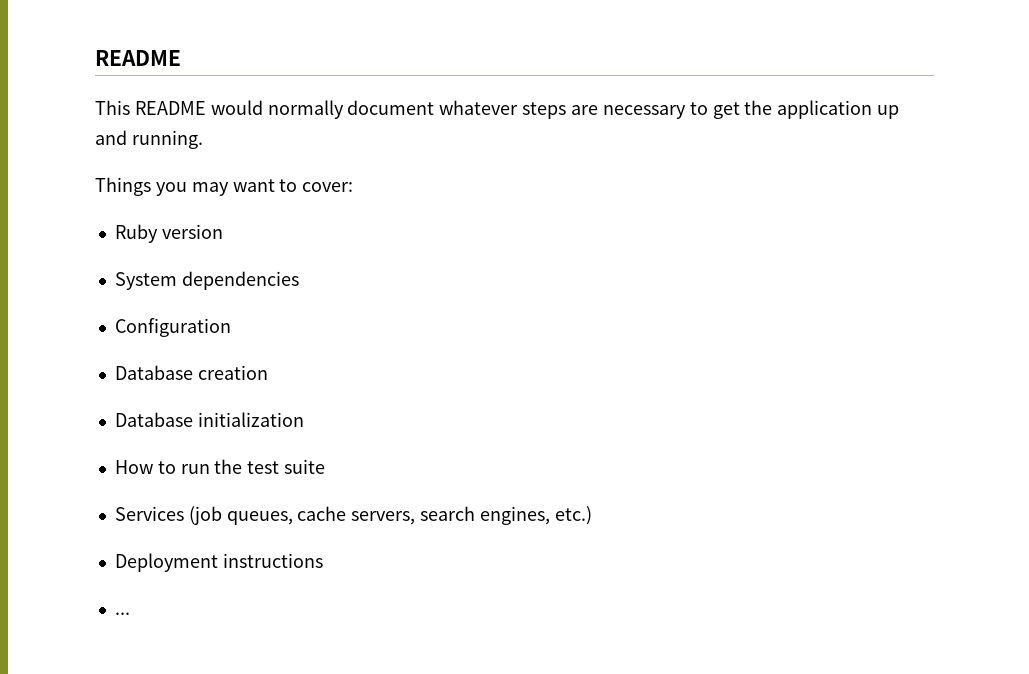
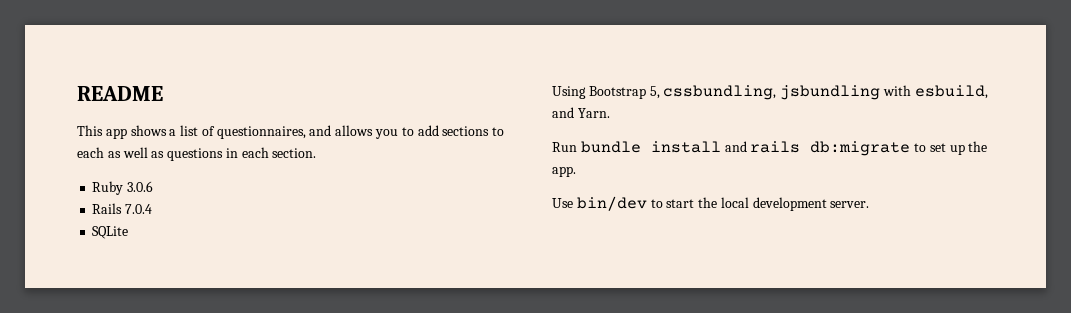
[134,100,900,119] [95,130,203,149] [95,177,354,196] [114,224,223,243] [114,271,299,290] [114,318,231,337] [114,365,268,380] [114,412,304,427] [114,459,326,474] [114,506,592,525] [114,553,323,572] [114,612,130,615] README would normally document whatever steps are necessary to get the application up and running. // Things you may want to cover: // Ruby version // System dependencies // Configuration // Database creation // Database initialization // How to run the test suite // Services (job queues, cache servers, search engines, etc.) // Deployment instructions // ... -> [105,125,505,139] [77,147,317,161] [92,181,154,195] [92,203,153,214] [92,226,129,239] [552,85,988,100] [552,107,610,118] [552,141,988,156] [552,166,576,177] [552,196,870,211] app shows a list of questionnaires, and allows you to add sections to each as well as questions in each section. // Ruby 3.0.6 // Rails 7.0.4 // SQLite // Using Bootstrap 5, cssbundling, jsbundling with esbuild, and Yarn. // Run bundle install and rails db:migrate to set up the app. // Use bin/dev to start the local development server.

